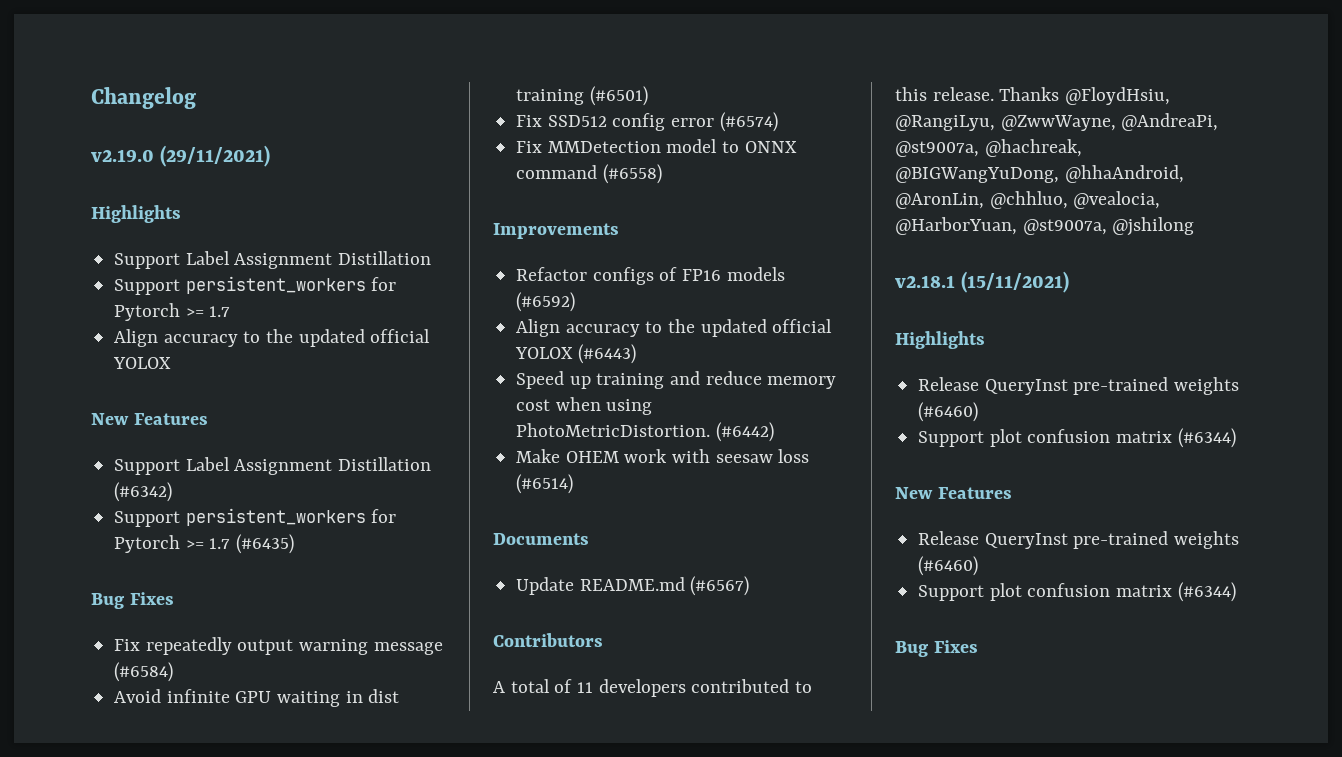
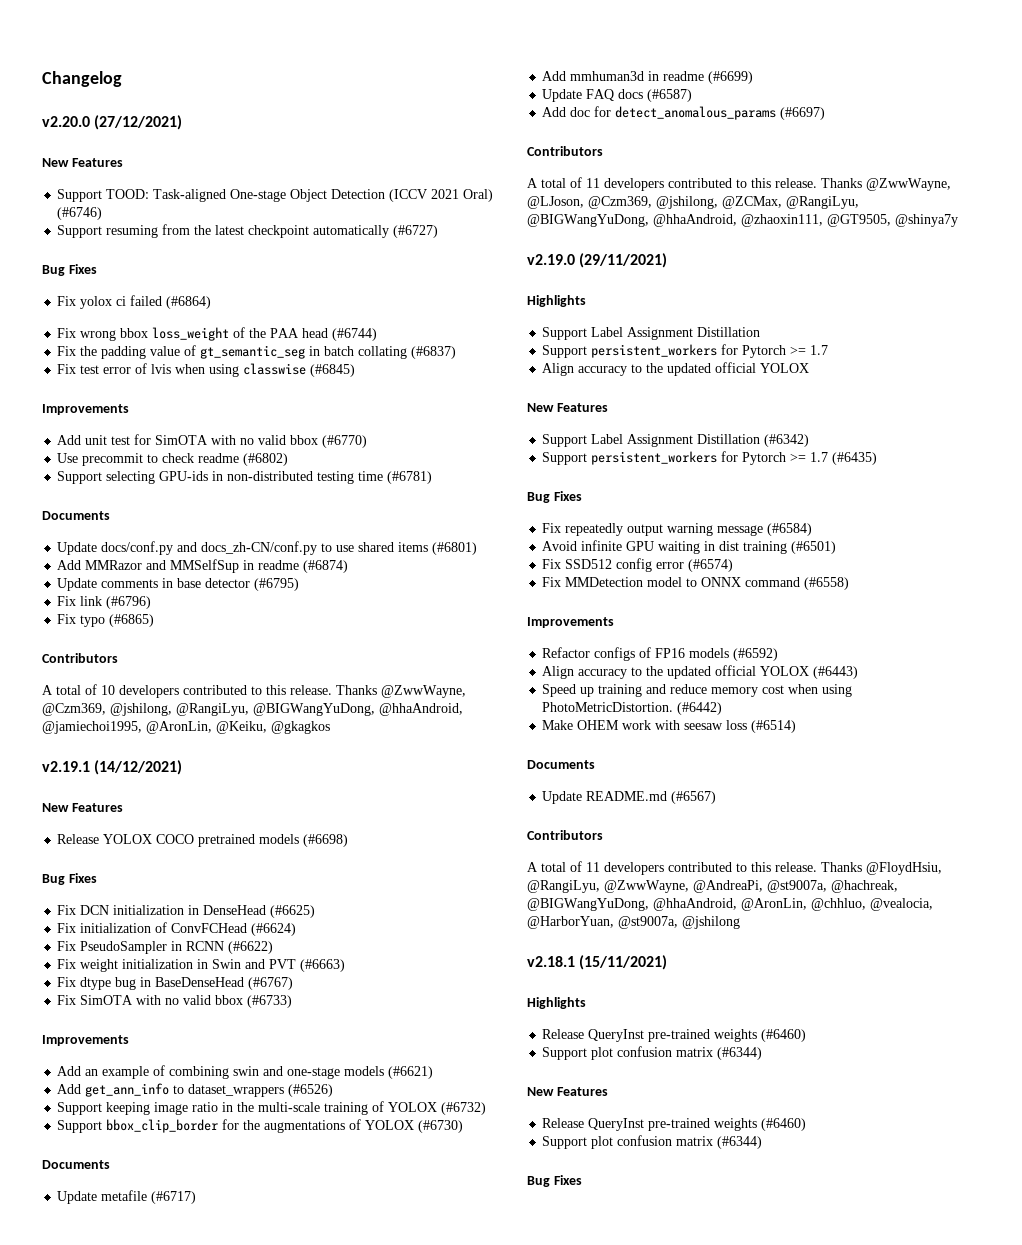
(196, 98) none -> [42,115,183,130] [42,158,123,167] [57,189,494,202] [57,207,103,220] [57,224,439,238] [42,264,97,276] [57,295,212,309] [57,327,378,341] [57,345,457,359] [57,363,356,377] [42,404,129,415] [57,434,368,448] [57,453,289,466] [57,471,433,484] [42,511,110,520] [57,541,478,555] [57,559,349,573] [57,578,300,591] [57,596,152,609] [57,614,155,627] [42,653,118,663] [42,684,466,698] [42,703,463,716] [42,721,330,734] [42,760,183,775] [42,803,123,812] [57,834,349,847] [42,873,97,885] [57,905,316,918] [57,922,297,936] [57,941,274,954] [57,959,346,972] [57,977,294,990] [57,995,293,1008] [42,1035,129,1046] [57,1065,434,1079] [57,1083,334,1097] [57,1101,487,1115] [57,1119,464,1133] [42,1160,110,1169] [57,1190,197,1204] [542,71,754,84] [542,89,693,102] [542,106,826,120] [527,146,603,156] [527,177,951,191] [527,196,859,209] [527,214,958,227] // v2.20.0 (27/12/2021) // New Features // Support TOOD: Task-aligned One-stage Object Detection (ICCV 2021 Oral) (#6746) // Support resuming from the latest checkpoint automatically (#6727) // Bug Fixes // Fix yolox ci failed (#6864) // Fix wrong bbox loss_weight of the PAA head (#6744) // Fix the padding value of gt_semantic_seg in batch collating (#6837) // Fix test error of lvis when using classwise (#6845) // Improvements // Add unit test for SimOTA with no valid bbox (#6770) // Use precommit to check readme (#6802) // Support selecting GPU-ids in non-distributed testing time (#6781) // Documents // Update docs/conf.py and docs_zh-CN/conf.py to use shared items (#6801) // Add MMRazor and MMSelfSup in readme (#6874) // Update comments in base detector (#6795) // Fix link (#6796) // Fix typo (#6865) // Contributors // A total of 10 developers contributed to this release. Thanks @ZwwWayne, @Czm369, @jshilong, @RangiLyu, @BIGWangYuDong, @hhaAndroid, @jamiechoi1995, @AronLin, @Keiku, @gkagkos // v2.19.1 (14/12/2021) // New Features // Release YOLOX COCO pretrained models (#6698) // Bug Fixes // Fix DCN initialization in DenseHead (#6625) // Fix initialization of ConvFCHead (#6624) // Fix PseudoSampler in RCNN (#6622) // Fix weight initialization in Swin and PVT (#6663) // Fix dtype bug in BaseDenseHead (#6767) // Fix SimOTA with no valid bbox (#6733) // Improvements // Add an example of combining swin and one-stage models (#6621) // Add get_ann_info to dataset_wrappers (#6526) // Support keeping image ratio in the multi-scale training of YOLOX (#6732) // Support bbox_clip_border for the augmentations of YOLOX (#6730) // Documents // Update metafile (#6717) // Add mmhuman3d in readme (#6699) // Update FAQ docs (#6587) // Add doc for detect_anomalous_params (#6697) // Contributors // A total of 11 developers contributed to this release. Thanks @ZwwWayne, @LJoson, @Czm369, @jshilong, @ZCMax, @RangiLyu, @BIGWangYuDong, @hhaAndroid, @zhaoxin111, @GT9505, @shinya7y

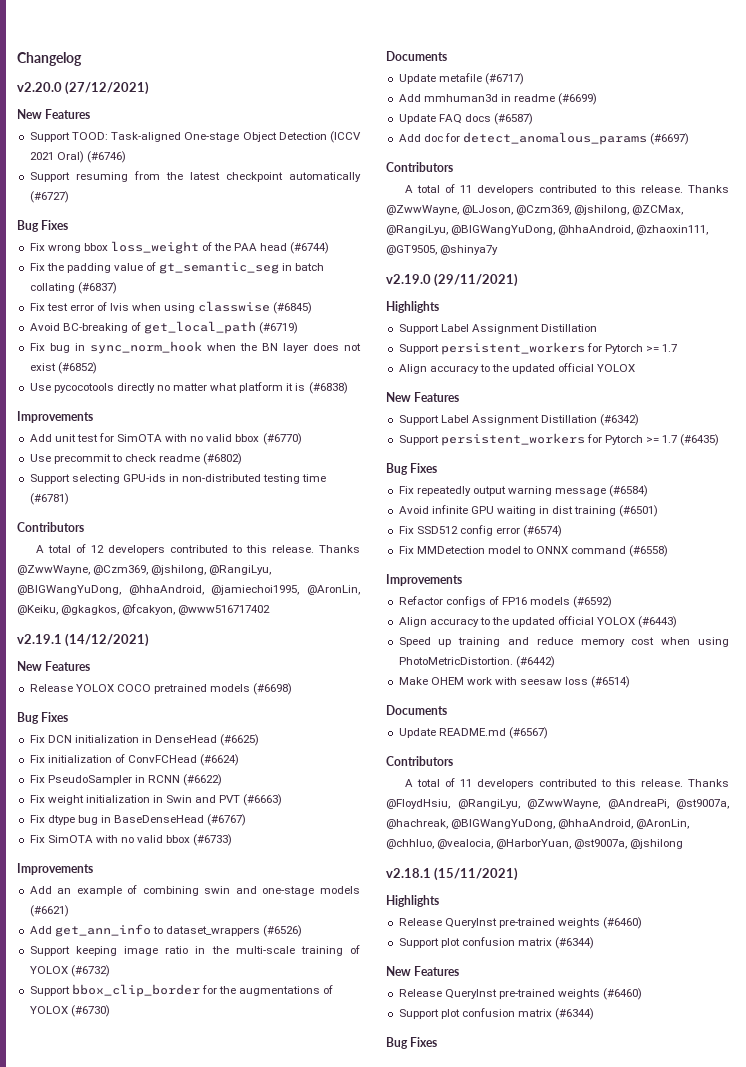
[57,295,212,309] // Fix yolox ci failed (#6864) -> (69, 225) none
(356, 370) none -> [29,321,299,334] [29,341,361,354] [29,362,97,374] [29,382,348,394] // Avoid BC-breaking of get_local_path (#6719) // Fix bug in sync_norm_hook when the BN layer does not exist (#6852) // Use pycocotools directly no matter what platform it is (#6838)
[42,511,110,520] [57,541,478,555] [57,559,349,573] [57,578,300,591] [57,596,152,609] [57,614,155,627] [42,653,118,663] [42,684,115,695] // Documents // Update docs/conf.py and docs_zh-CN/conf.py to use shared items (#6801) // Add MMRazor and MMSelfSup in readme (#6874) // Update comments in base detector (#6795) // Fix link (#6796) // Fix typo (#6865) // Contributors // A total of 10 -> [17,522,84,532] [36,544,105,553] // Contributors // A total of 12
[271,721,330,734] @gkagkos -> [61,604,271,615] @gkagkos, @fcakyon, @www516717402

